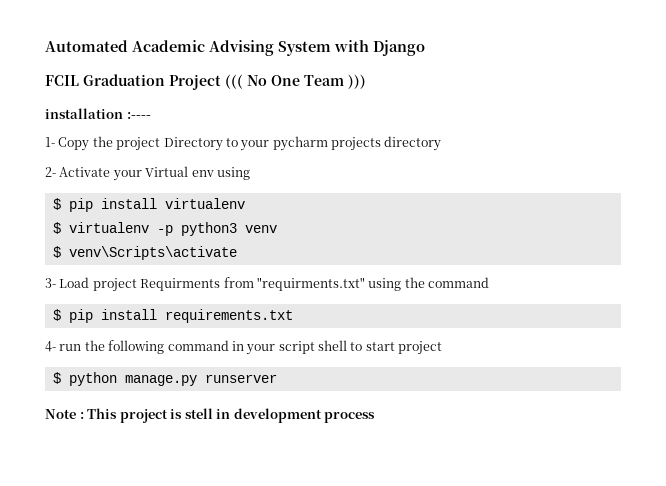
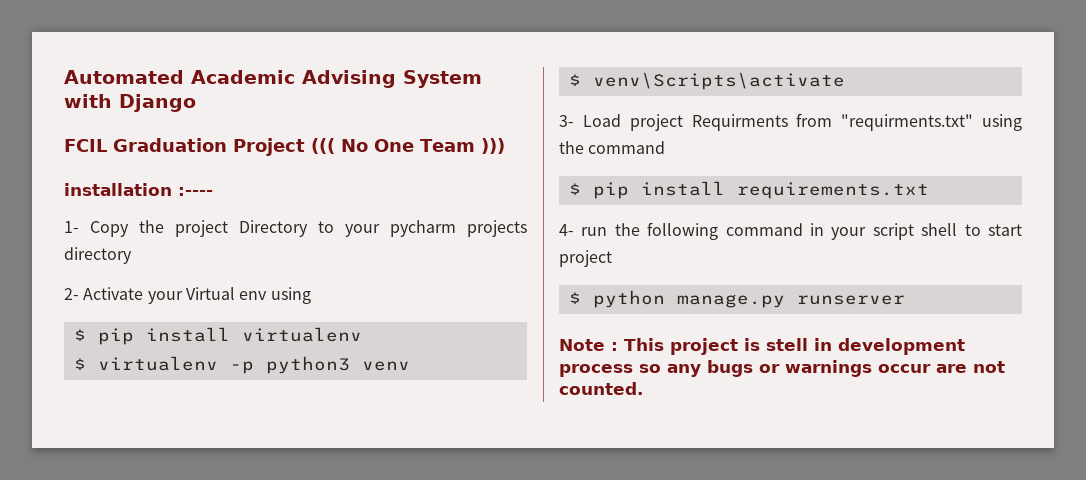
(376, 417) none -> [639,360,1005,377] [559,382,643,395] so any bugs or warnings occur are not counted.

